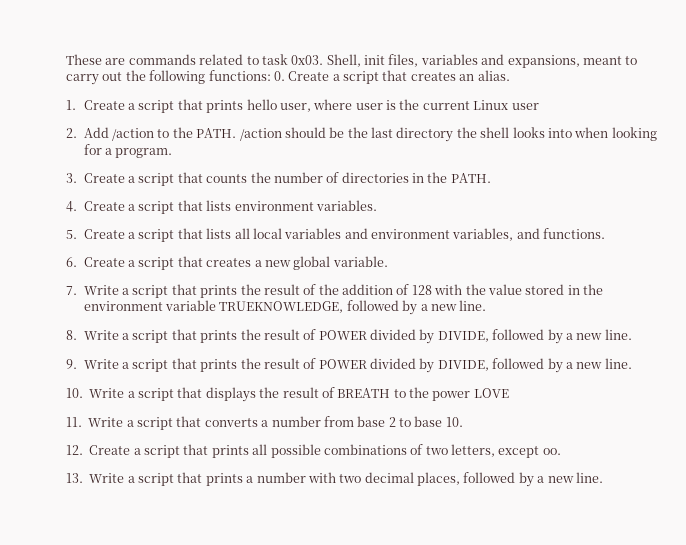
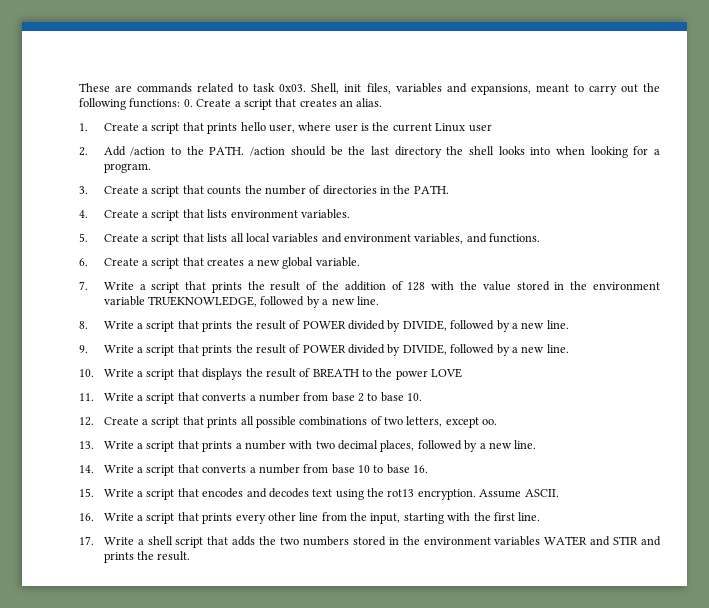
(603, 477) none -> [79,464,429,476] [79,488,559,500] [79,512,541,524] [79,536,661,548] [103,551,191,563] // 14. Write a script that converts a number from base 10 to base 16. // 15. Write a script that encodes and decodes text using the rot13 encryption. Assume ASCII. // 16. Write a script that prints every other line from the input, starting with the first line. // 17. Write a shell script that adds the two numbers stored in the environment variables WATER and STIR and prints the result.

